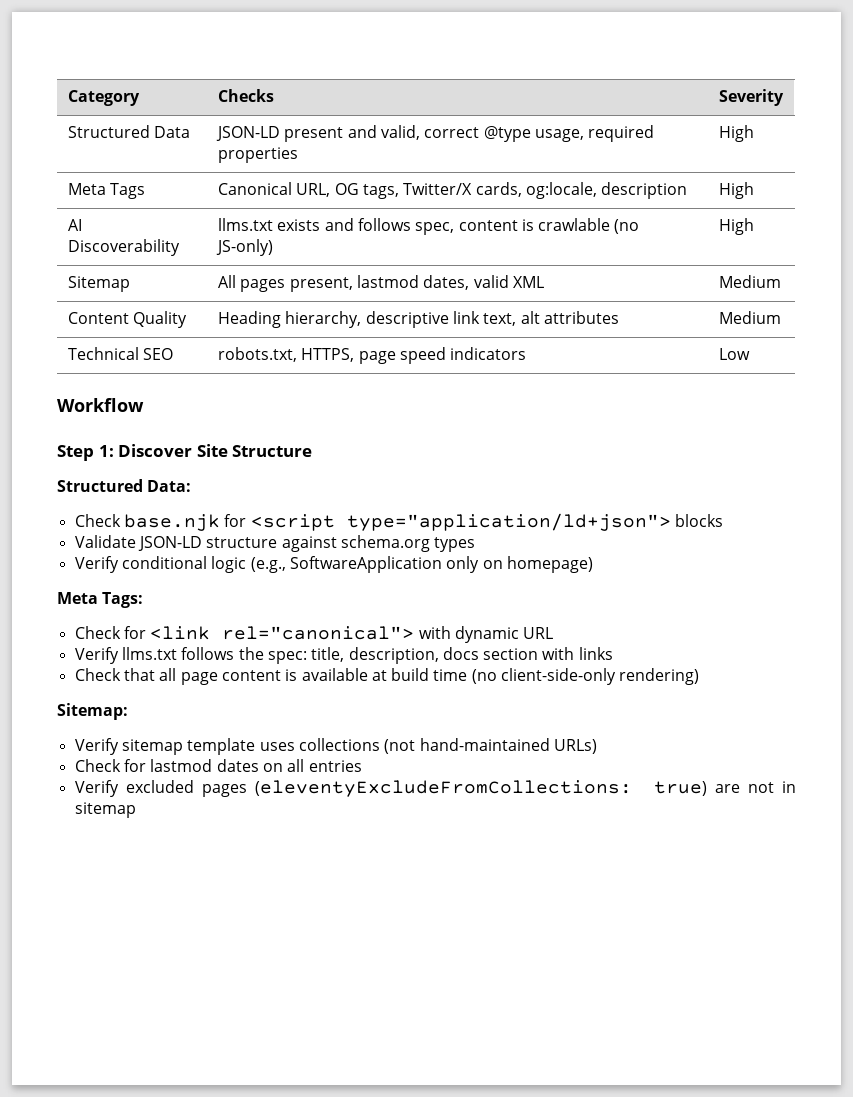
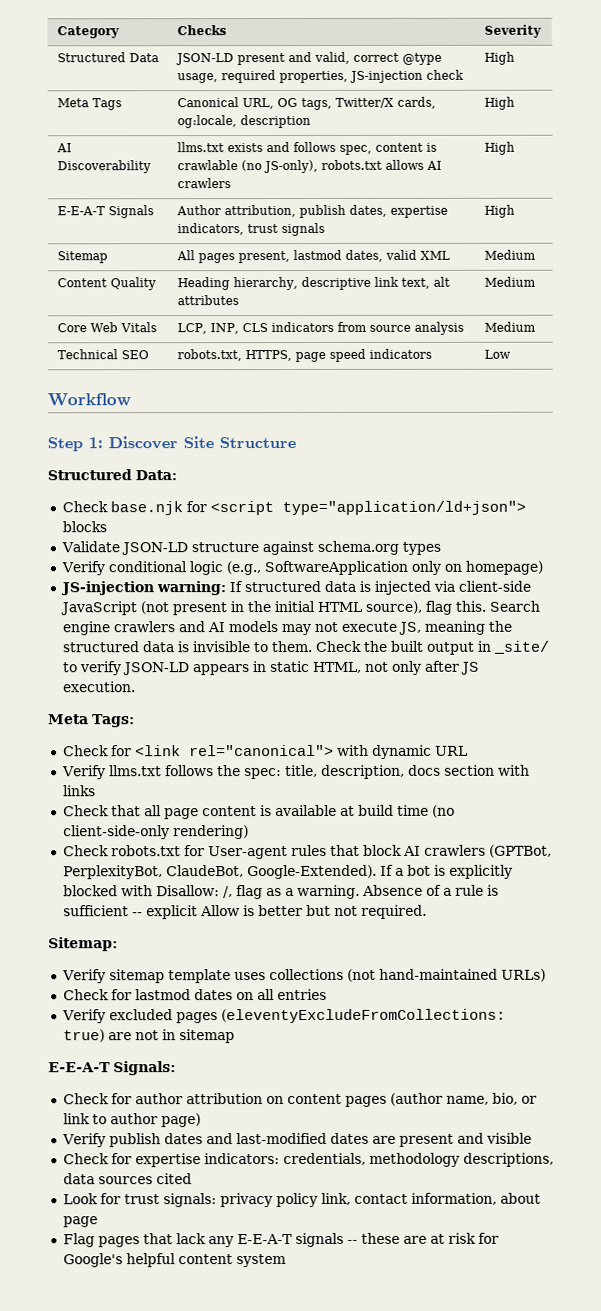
[217,147,298,163] properties -> [278,69,464,84] properties, JS-injection check
[215,239,273,256] JS-only) -> [262,159,442,174] [176,178,231,189] [483,141,515,155] [56,205,154,219] [175,204,448,219] [176,222,325,237] JS-only), robots.txt allows AI crawlers | High // E-E-A-T Signals | Author attribution, publish dates, expertise indicators, trust signals
(781, 317) none -> [56,322,157,333] [176,321,464,335] [483,321,536,332] // Core Web Vitals | LCP, INP, CLS indicators from source analysis | Medium
(593, 564) none -> [59,580,531,596] [59,600,540,616] [61,620,512,636] [61,640,549,655] [62,660,480,676] [62,681,136,693] // JS-injection warning: If structured data is injected via client-side JavaScript (not present in the initial HTML source), flag this. Search engine crawlers and AI models may not execute JS, meaning the structured data is invisible to them. Check the built output in _site/ to verify JSON-LD appears in static HTML, not only after JS execution.
(700, 676) none -> [62,844,552,860] [62,864,513,880] [62,884,499,900] [62,904,427,920] // Check robots.txt for User-agent rules that block AI crawlers (GPTBot, PerplexityBot, ClaudeBot, Google-Extended). If a bot is explicitly blocked with Disallow: /, flag as a warning. Absence of a rule is sufficient -- explicit Allow is better but not required.
(136, 810) none -> [48,1061,176,1076] [62,1092,537,1107] [62,1113,201,1128] [61,1132,532,1148] [62,1152,554,1168] [62,1173,192,1185] [62,1192,541,1208] [62,1216,98,1228] [62,1232,499,1248] [62,1253,286,1268] // E-E-A-T Signals: // Check for author attribution on content pages (author name, bio, or link to author page) // Verify publish dates and last-modified dates are present and visible // Check for expertise indicators: credentials, methodology descriptions, data sources cited // Look for trust signals: privacy policy link, contact information, about page // Flag pages that lack any E-E-A-T signals -- these are at risk for Google's helpful content system

